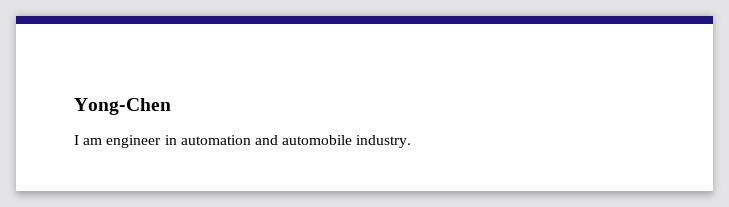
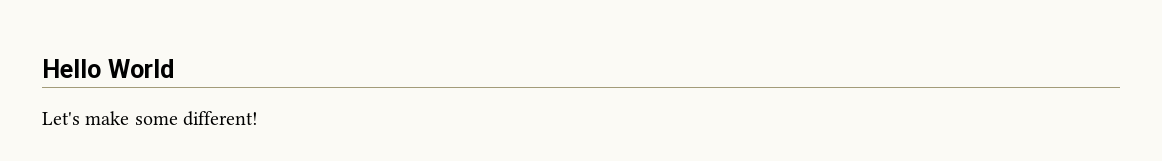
[74,98,171,115] [74,135,412,148] Yong-Chen // I am engineer in automation and automobile industry. -> [42,59,174,78] [42,111,259,126] Hello World // Let's make some different!

